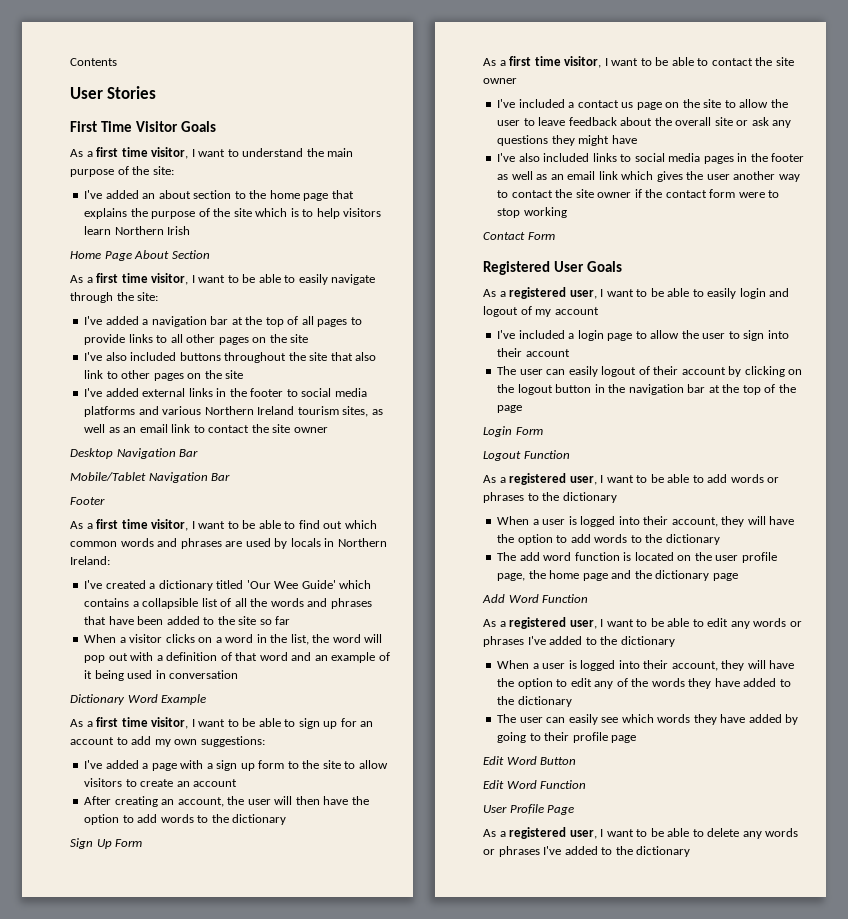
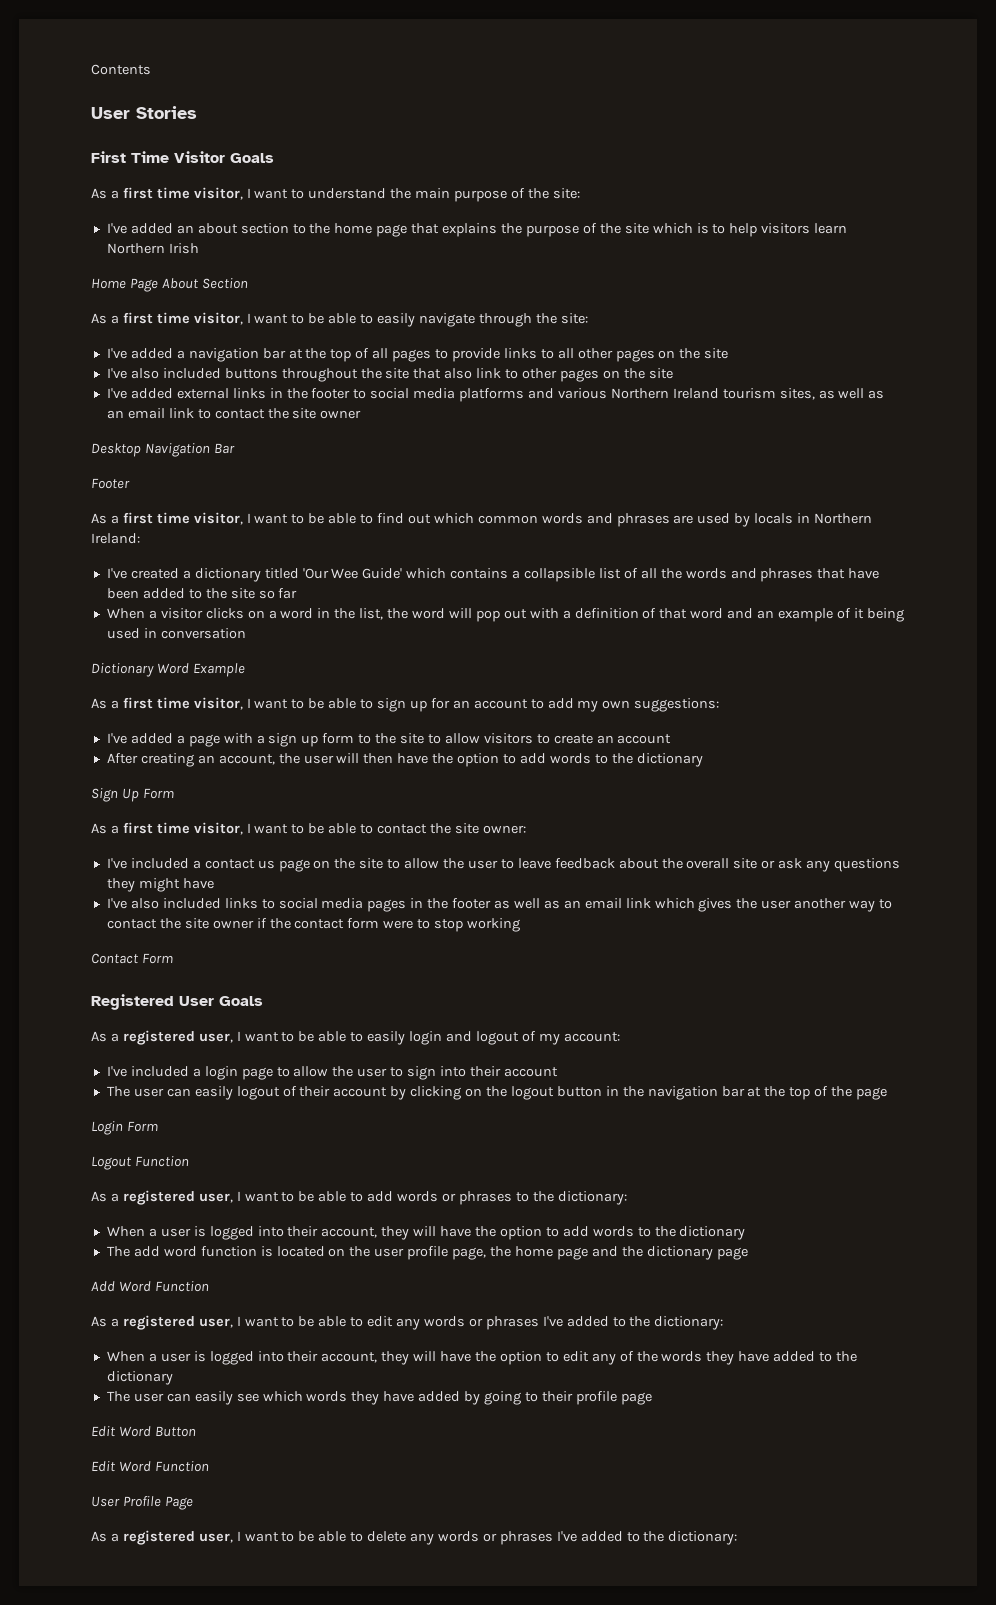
[70,472,231,483] // Mobile/Tablet Navigation Bar -> (235, 448) none
[483,78,517,84] owner -> [482,825,526,834] owner:
[554,307,599,315] account -> [563,1032,620,1042] account:
[562,492,617,503] dictionary -> [557,1191,627,1205] dictionary:
[620,636,675,647] dictionary -> [654,1316,724,1330] dictionary:
[636,846,691,857] dictionary -> [668,1531,738,1545] dictionary:

